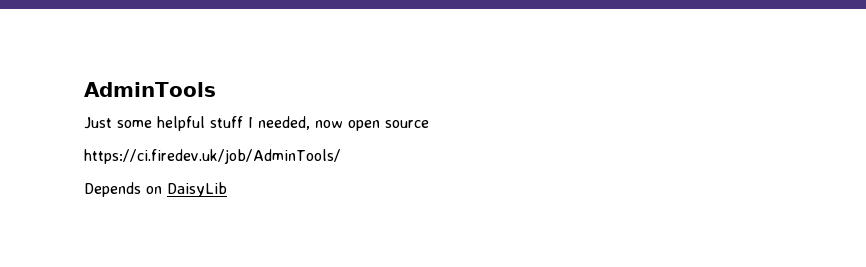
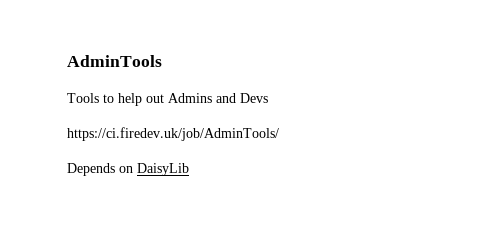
[84,116,429,131] Just some helpful stuff I needed, now open source -> [67,93,268,106] Tools to help out Admins and Devs

